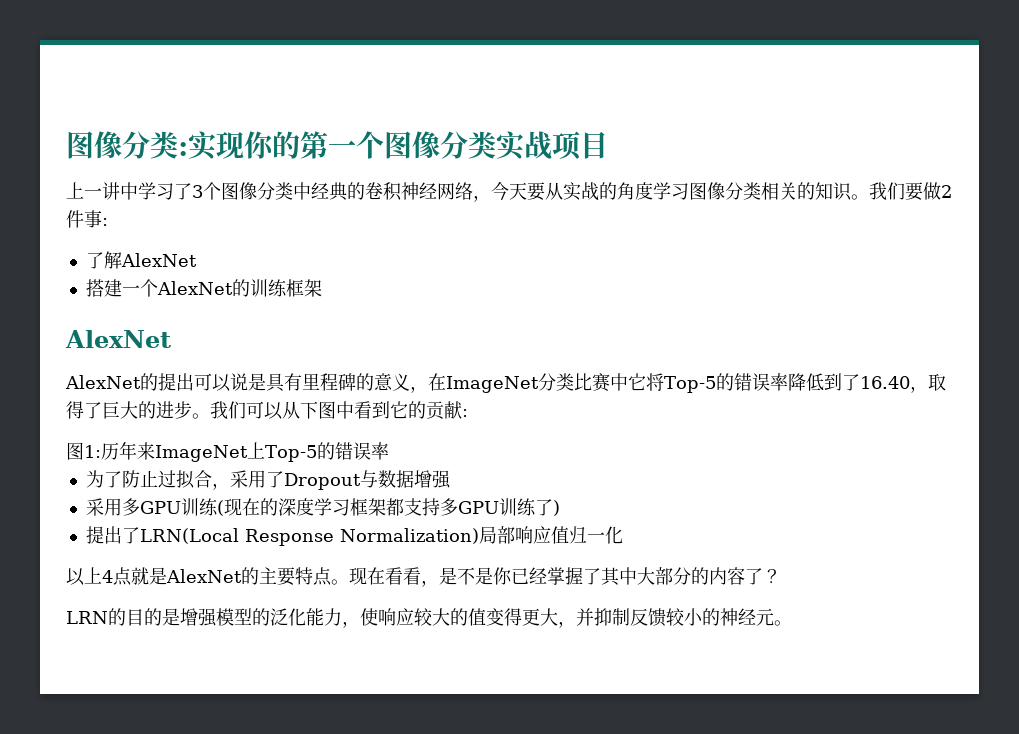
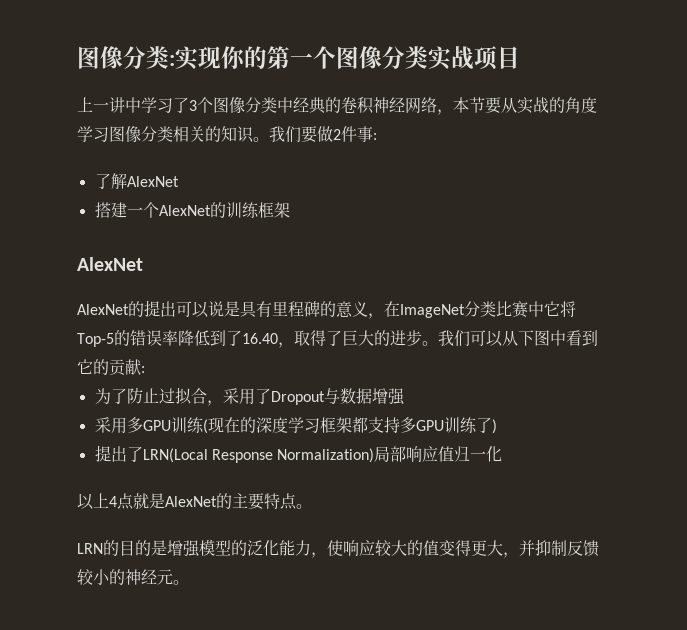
[491,182,527,201] 今天 -> [453,97,485,113] 本节
[66,441,389,462] // 图1:历年来ImageNet上Top-5的错误率 -> (145, 369) none
[349,567,781,587] 现在看看，是不是你已经掌握了其中大部分的内容了？ -> (312, 506) none

